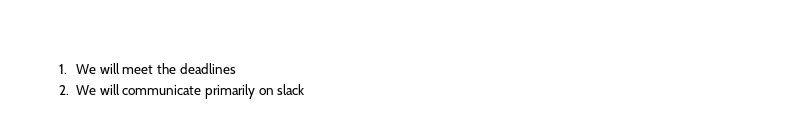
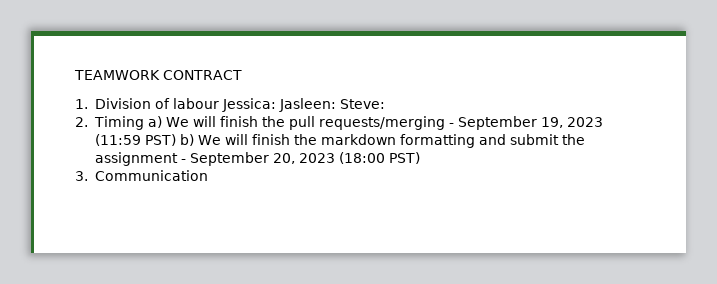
[59,63,236,74] [59,84,305,99] 1. We will meet the deadlines // 2. We will communicate primarily on slack -> [74,70,242,80] [75,98,385,112] [75,116,603,130] [94,134,585,148] [94,152,420,166] [75,170,208,181] TEAMWORK CONTRACT // 1. Division of labour Jessica: Jasleen: Steve: // 2. Timing a) We will finish the pull requests/merging - September 19, 2023 (11:59 PST) b) We will finish the markdown formatting and submit the assignment - September 20, 2023 (18:00 PST) // 3. Communication

